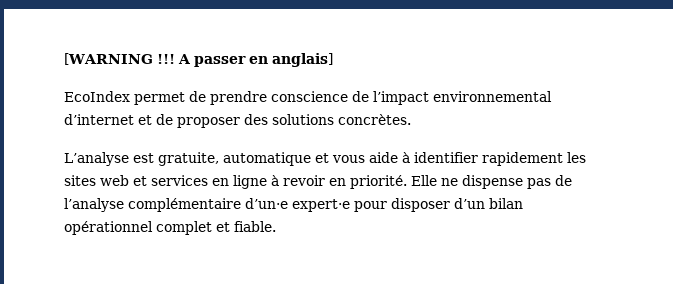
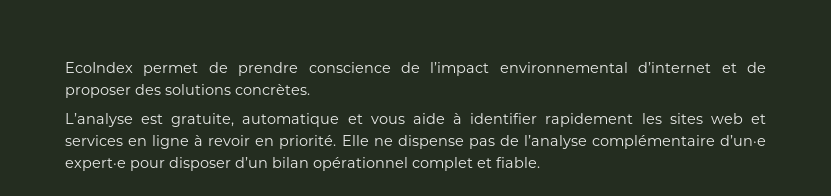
[64,53,333,67] [WARNING !!! A passer en anglais] // -> (65, 67) none

